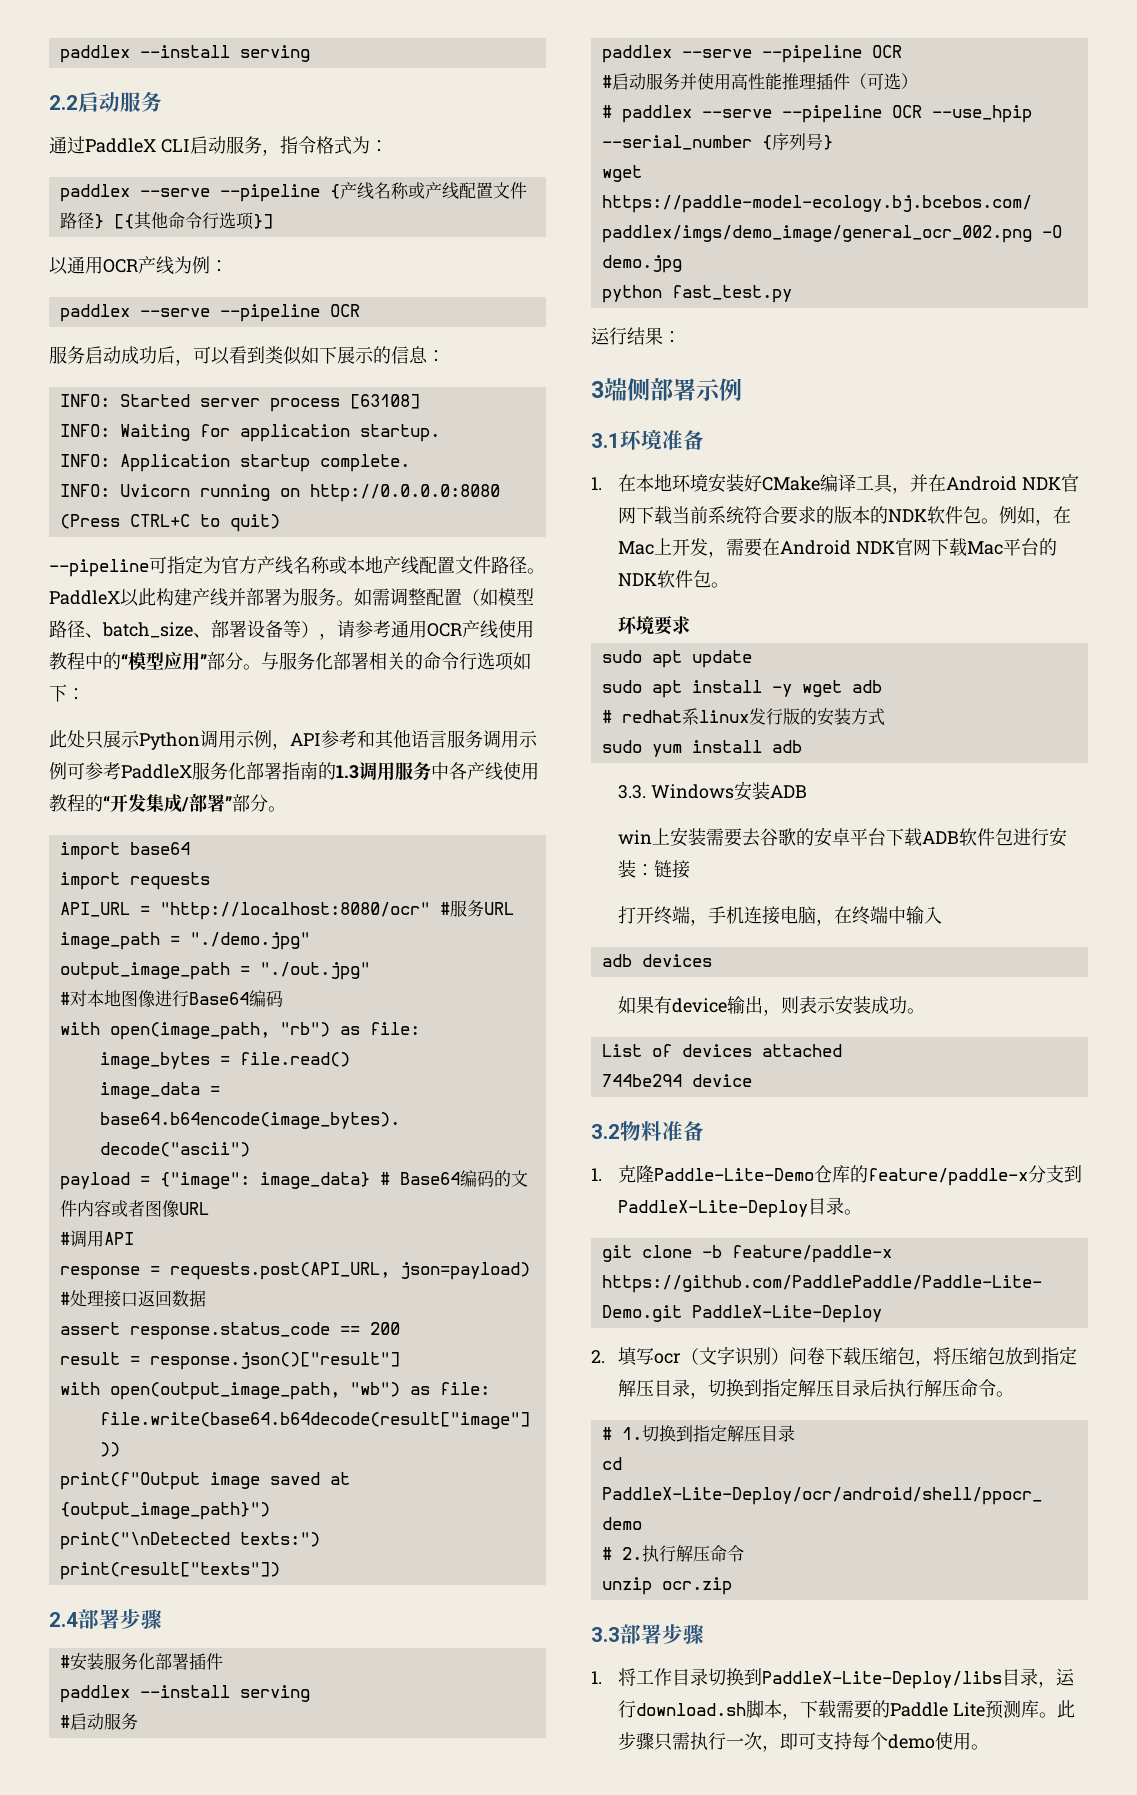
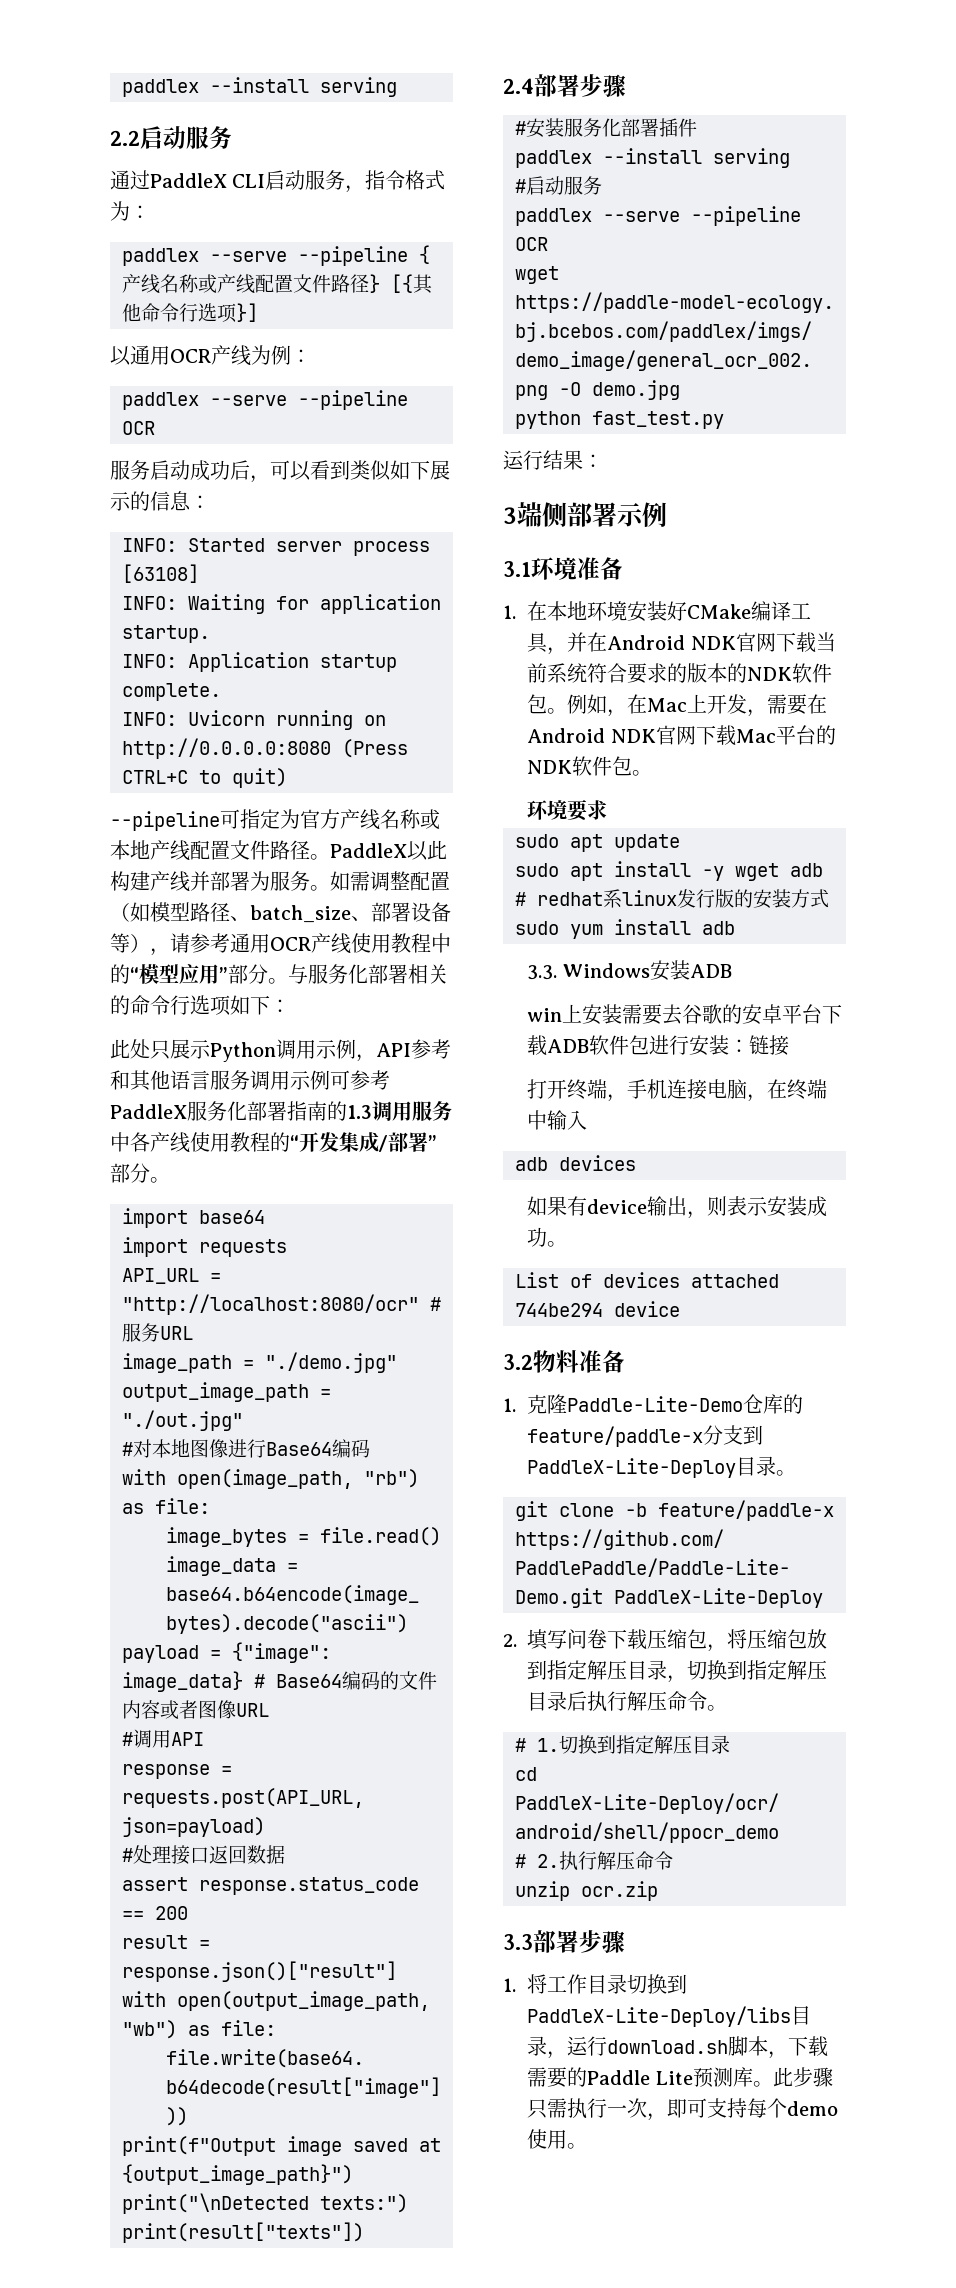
[601,73,918,90] [601,105,1032,123] [601,133,833,150] // #启动服务并使用高性能推理插件（可选） // # paddlex --serve --pipeline OCR --use_hpip --serial_number {序列号} -> (548, 244) none
[654,1346,790,1366] ocr（文字识别） -> (568, 1639) none

